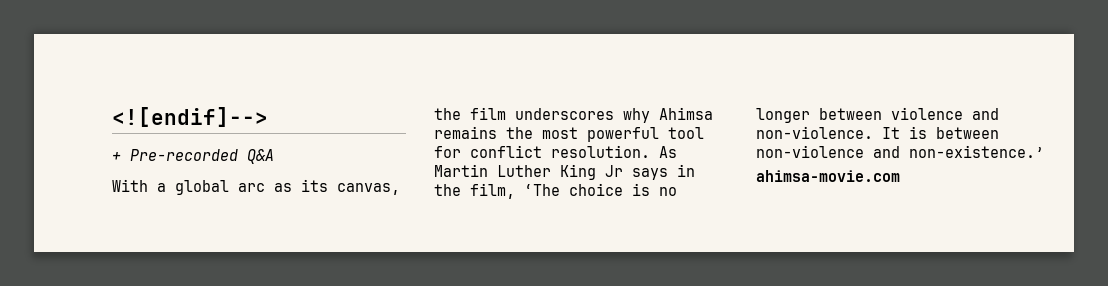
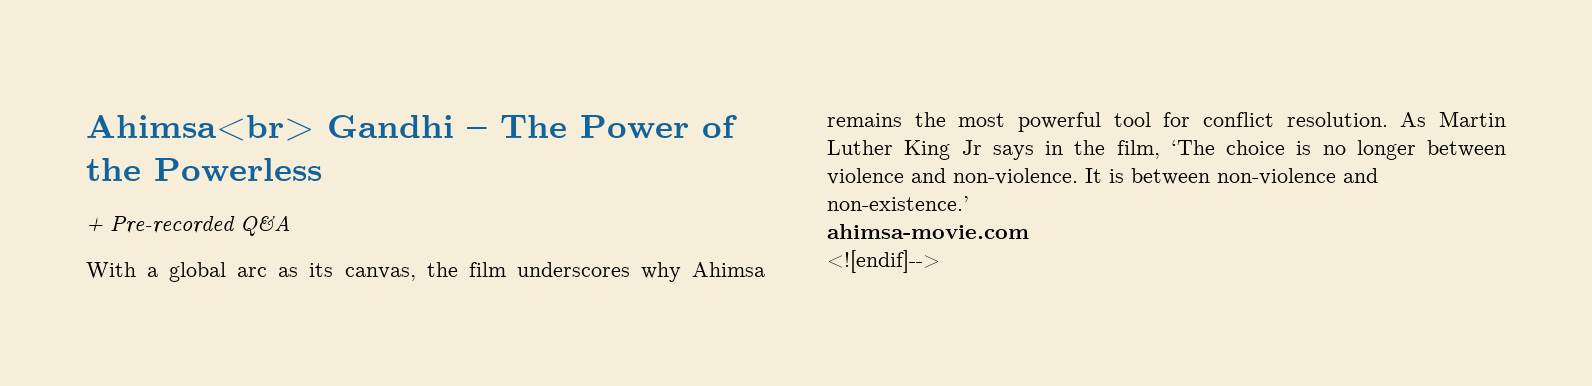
[112,107,268,127] <![endif]--> -> [86,115,737,141] [86,158,322,182] Ahimsa<br> Gandhi – The Power of the Powerless
(900, 176) none -> [827,250,940,273] // <![endif]-->

